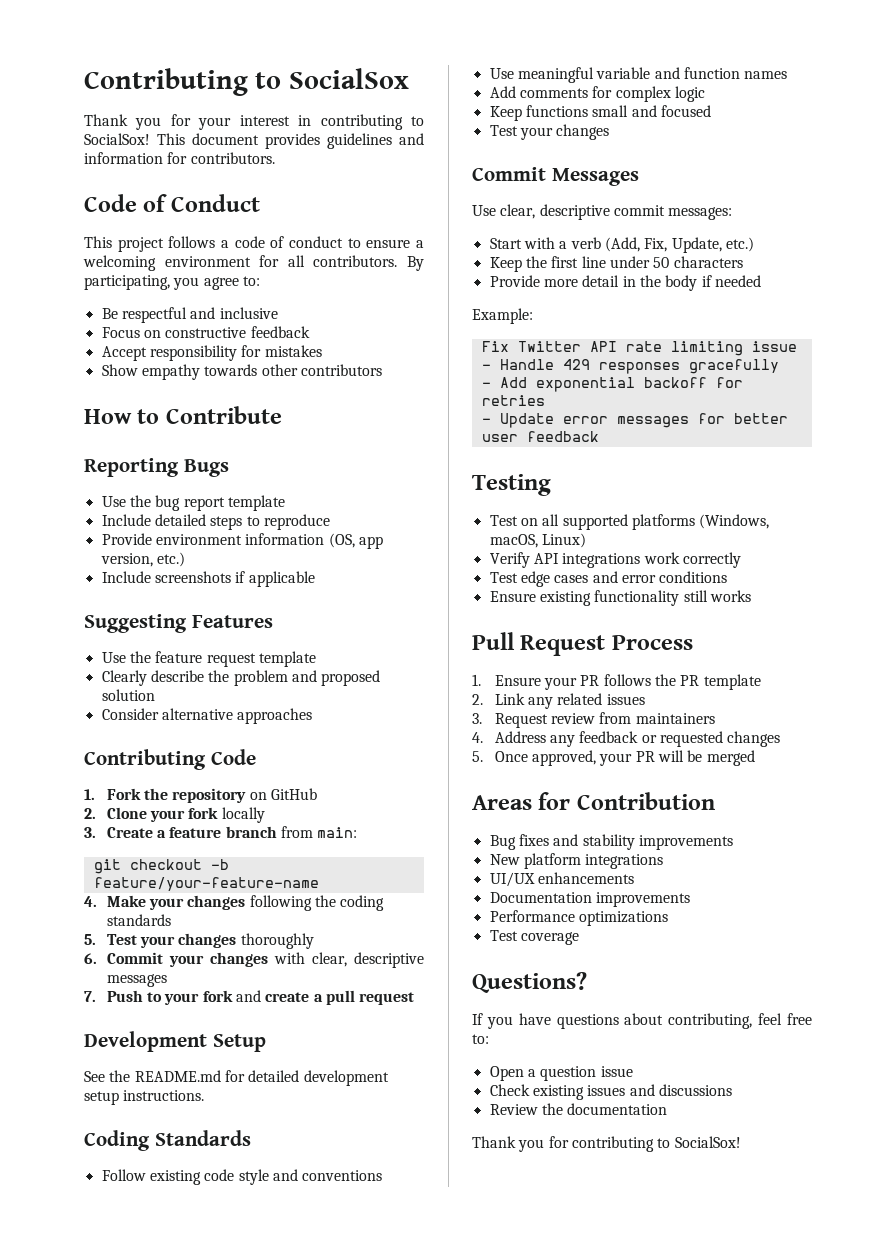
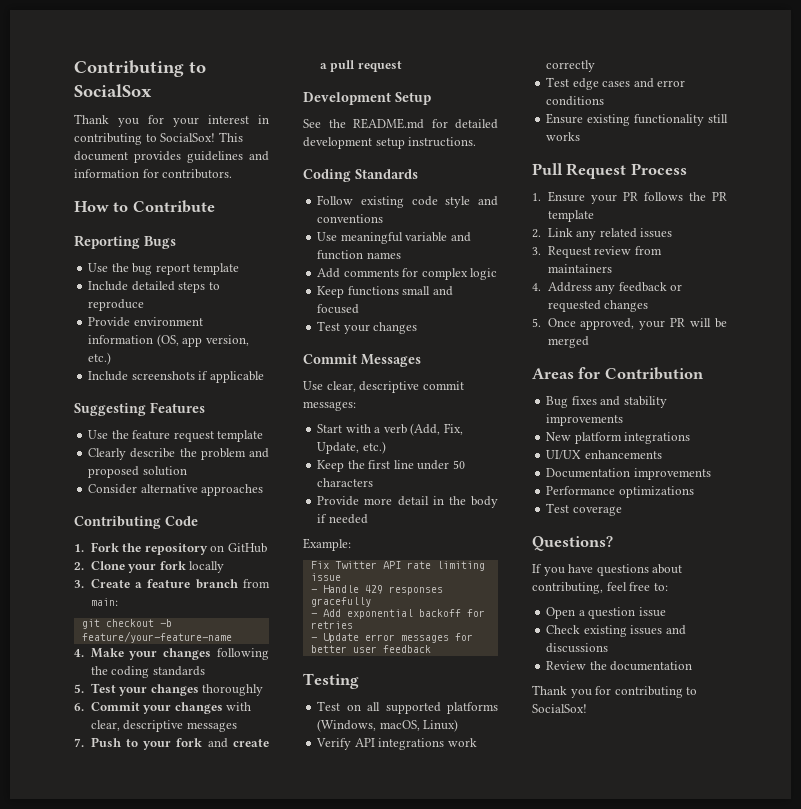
[84,194,260,212] [84,236,425,252] [83,255,424,271] [84,275,260,290] [101,307,278,323] [101,326,310,338] [101,345,322,361] [101,364,382,380] // Code of Conduct // This project follows a code of conduct to ensure a welcoming environment for all contributors. By participating, you agree to: // Be respectful and inclusive // Focus on constructive feedback // Accept responsibility for mistakes // Show empathy towards other contributors -> (233, 174) none

